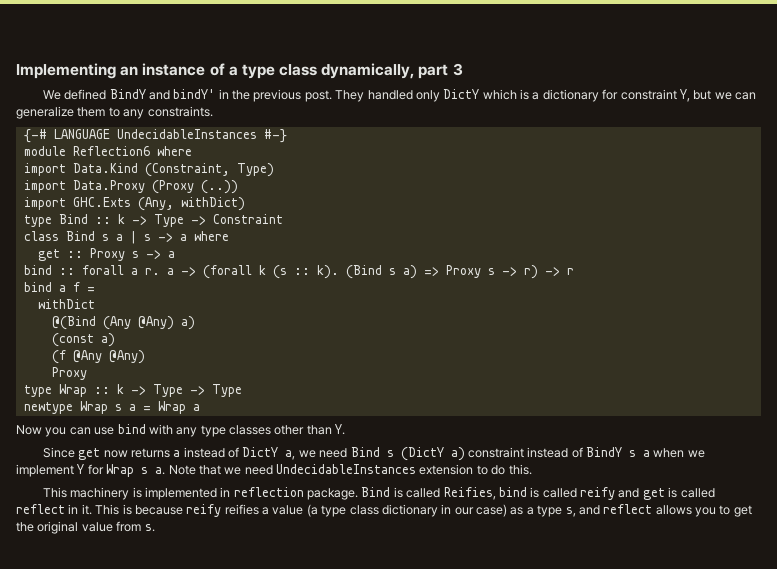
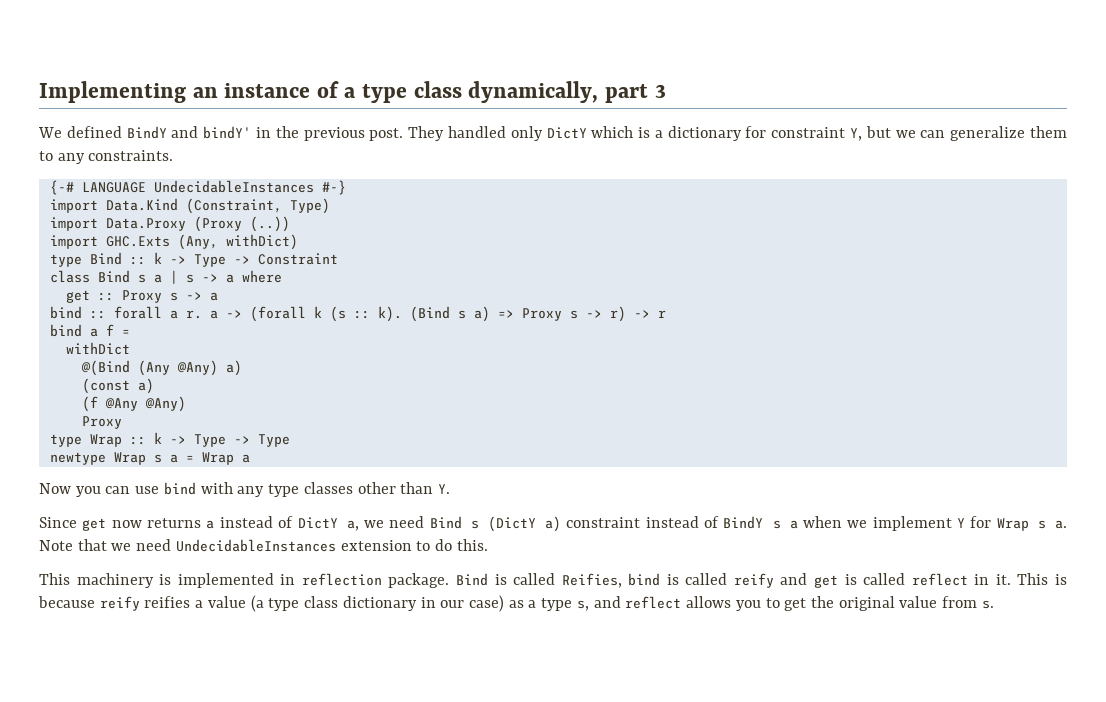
[23,146,192,156] // module Reflection6 where -> (346, 187) none

